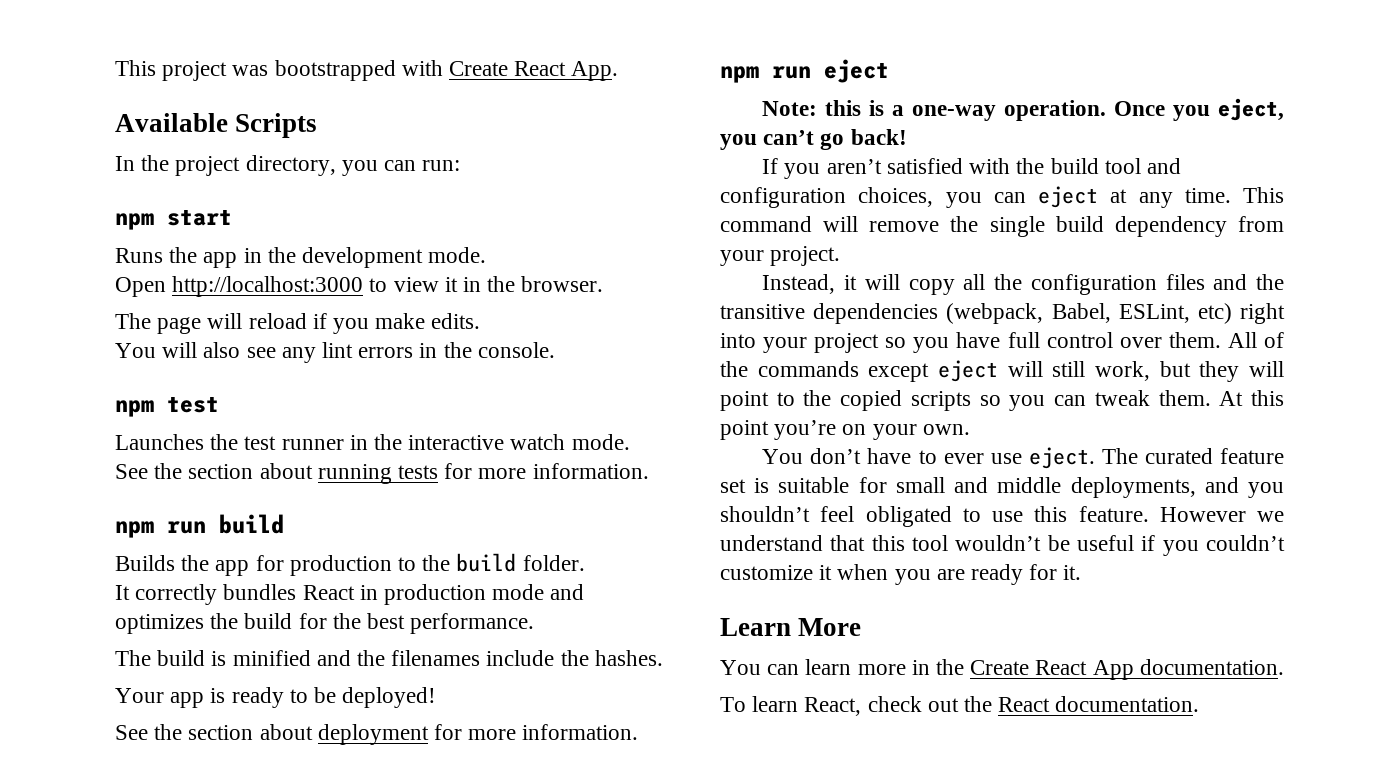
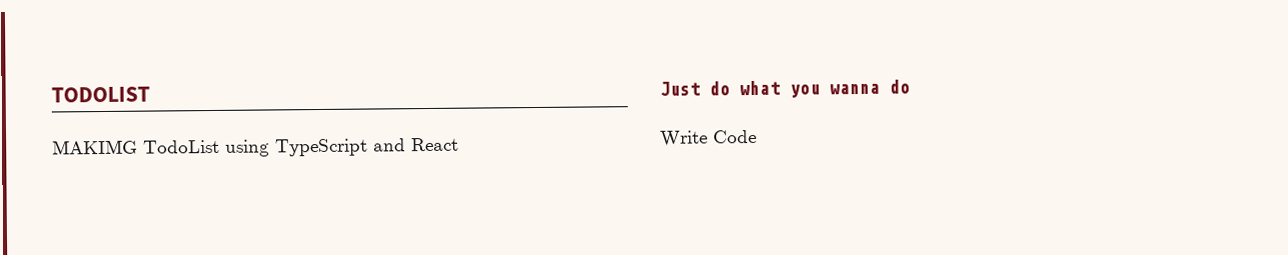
[115,60,619,81] [115,113,318,138] [115,155,461,176] [115,210,232,230] [115,247,487,268] [115,276,604,297] [115,313,481,334] [115,342,555,363] [115,397,219,417] [115,434,630,450] [115,463,649,484] [115,514,284,538] [115,553,585,576] [115,584,585,605] [115,613,535,634] [115,650,663,666] [115,687,437,708] [115,724,639,745] [720,59,889,83] [762,98,1284,121] [720,129,907,150] [762,158,1181,179] [720,186,1284,208] [720,216,1284,237] [720,246,841,266] [762,274,1284,295] [720,303,1285,324] [720,332,1284,353] [720,360,1284,382] [720,390,1284,411] [720,420,970,440] [762,447,1284,469] [720,477,1284,498] [720,506,1284,527] [720,535,1285,556] [720,564,1082,585] [720,618,862,636] [720,659,1284,680] [720,696,1200,716] This project was bootstrapped with Create React App. // Available Scripts // In the project directory, you can run: // npm start // Runs the app in the development mode. // Open http://localhost:3000 to view it in the browser. // The page will reload if you make edits. // You will also see any lint errors in the console. // npm test // Launches the test runner in the interactive watch mode. // See the section about running tests for more information. // npm run build // Builds the app for production to the build folder. // It correctly bundles React in production mode and optimizes the build for the best performance. // The build is minified and the filenames include the hashes. // Your app is ready to be deployed! // See the section about deployment for more information. // npm run eject // Note: this is a one-way operation. Once you eject, you can’t go back! // If you aren’t satisfied with the build tool and configuration choices, you can eject at any time. This command will remove the single build dependency from your project. // Instead, it will copy all the configuration files and the transitive dependencies (webpack, Babel, ESLint, etc) right into your project so you have full control over them. All of the commands except eject will still work, but they will point to the copied scripts so you can tweak them. At this point you’re on your own. // You don’t have to ever use eject. The curated feature set is suitable for small and middle deployments, and you shouldn’t feel obligated to use this feature. However we understand that this tool wouldn’t be useful if you couldn’t customize it when you are ready for it. // Learn More // You can learn more in the Create React App documentation. // To learn React, check out the React documentation. -> [51,86,150,103] [52,137,459,157] [659,79,910,98] [660,129,757,147] TODOLIST // MAKIMG TodoList using TypeScript and React // Just do what you wanna do // Write Code

